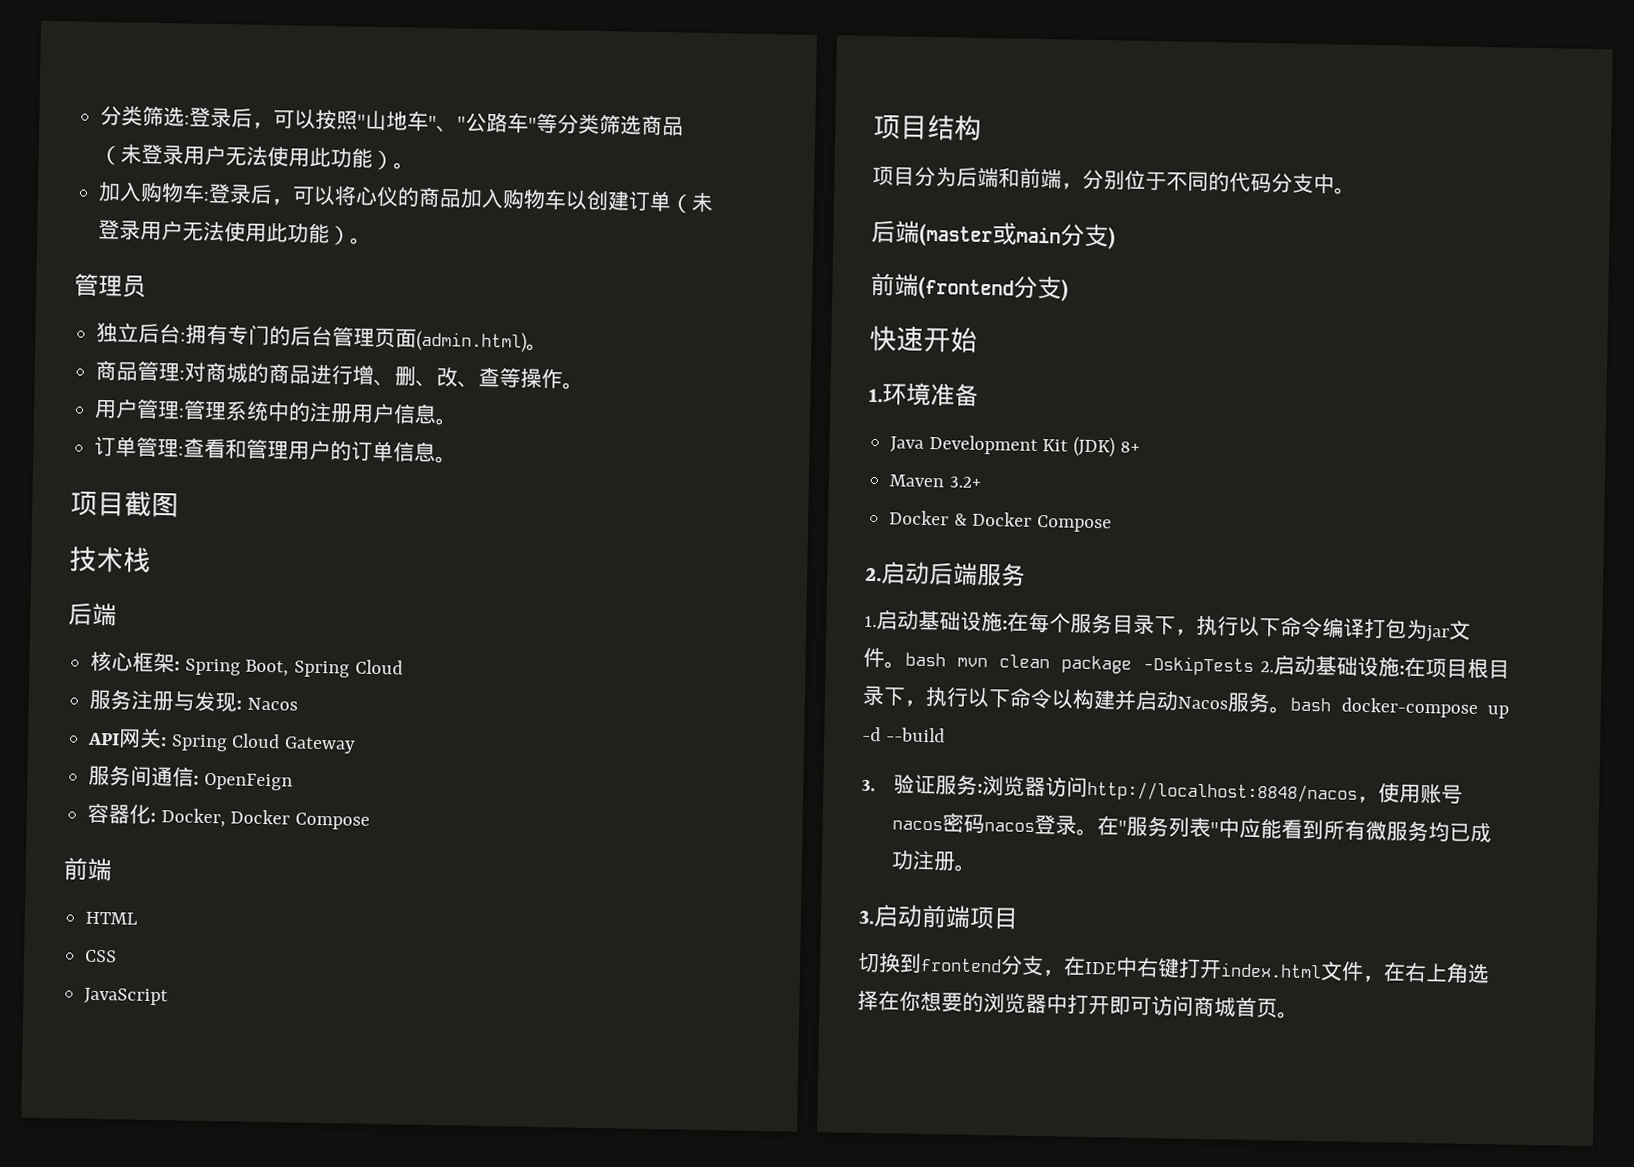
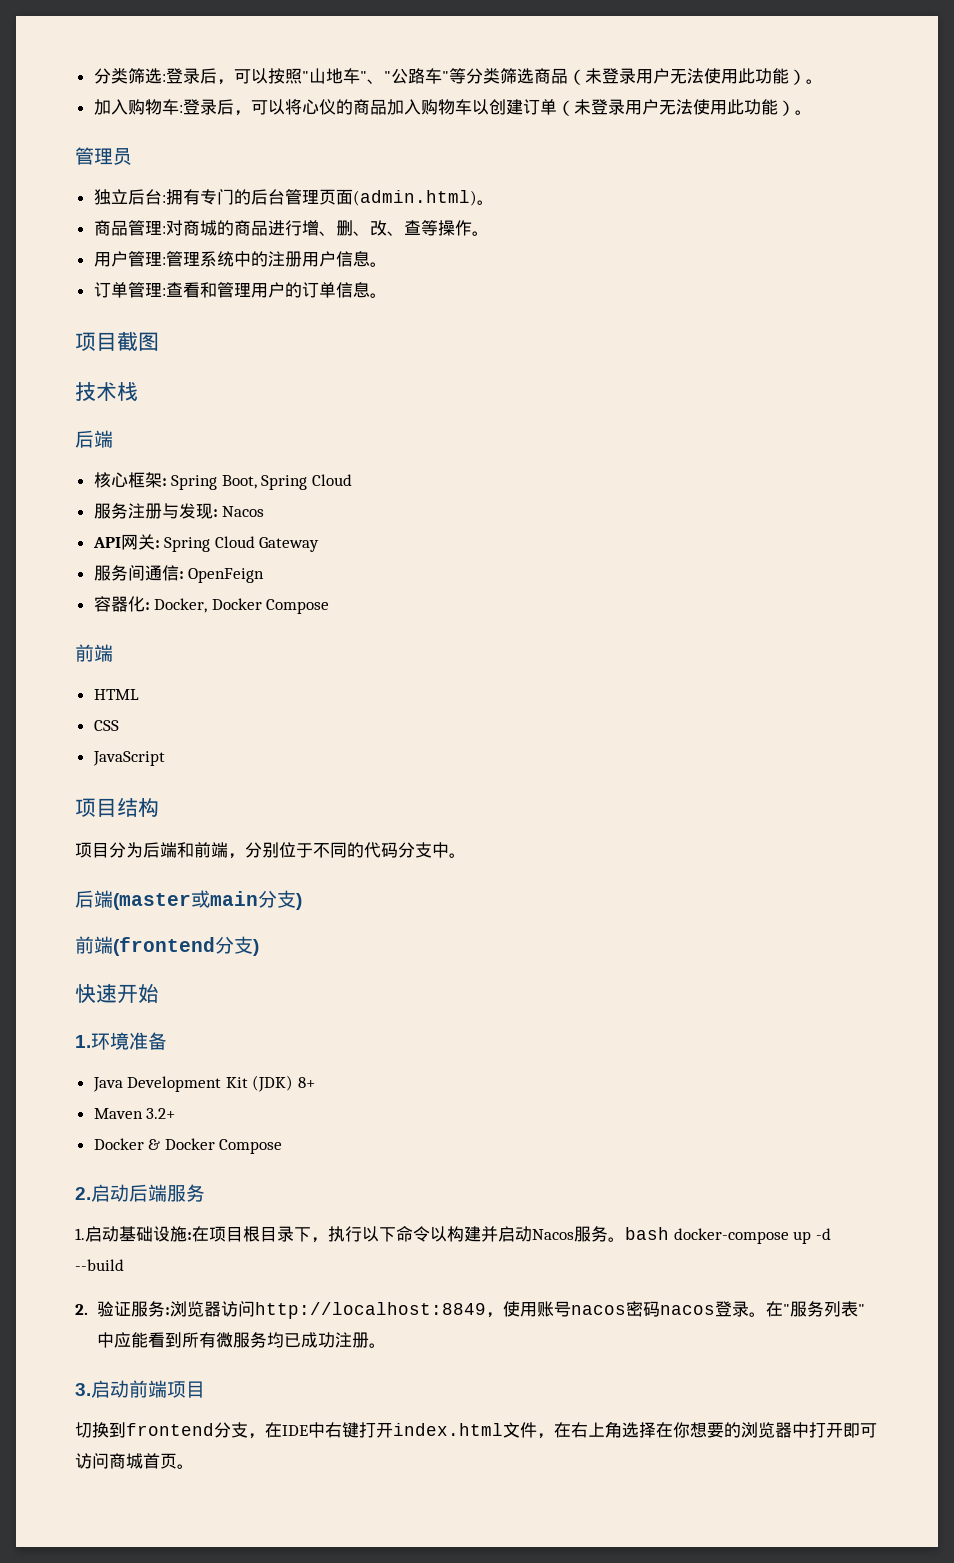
[1028,611,1471,643] [863,647,1426,678] 每个服务目录下，执行以下命令编译打包为jar文件。bash mvn clean package -DskipTests 2.启动基础设施:在 -> (209, 1234) none
[861,779,876,792] 3. -> [75,1304,88,1315] 2.
[1087,780,1359,804] http://localhost:8848/nacos -> [254,1302,486,1319] http://localhost:8849

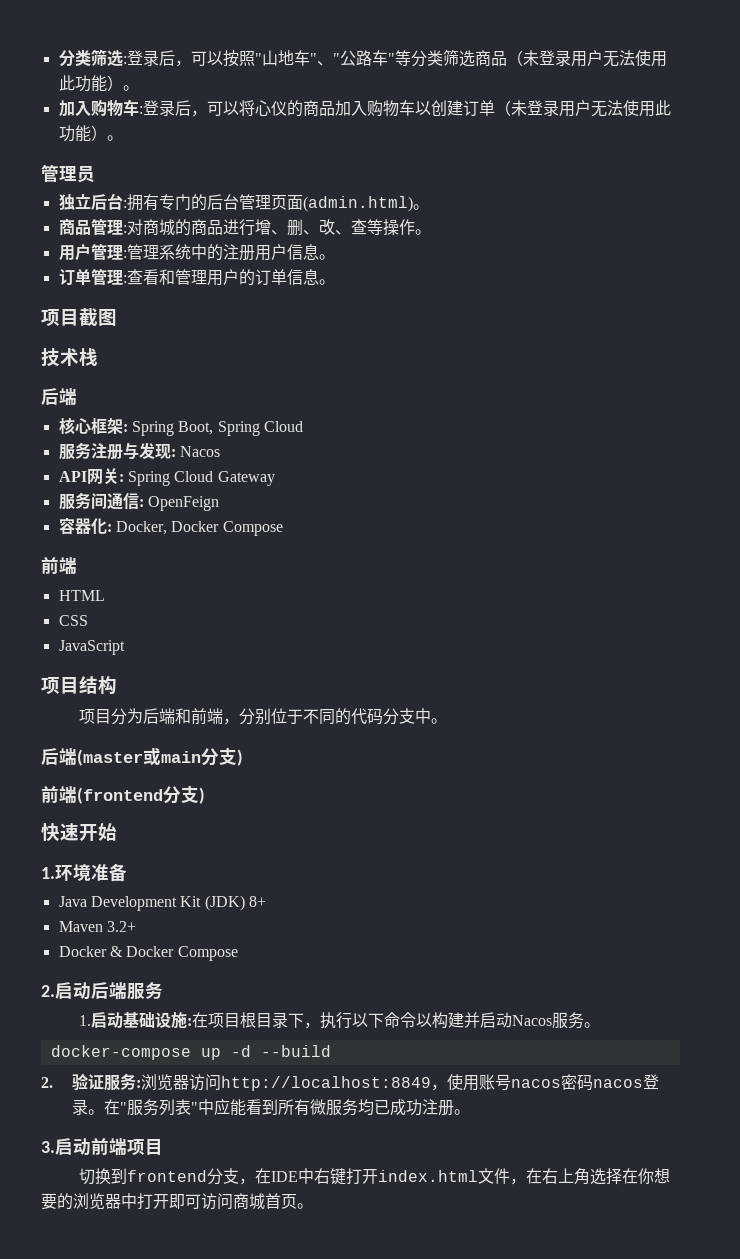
[625,1227,669,1240] bash -> (601, 1025) //

